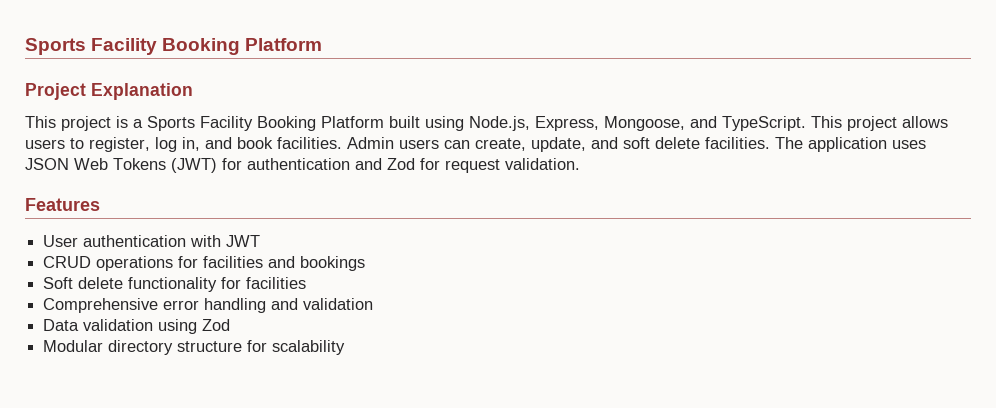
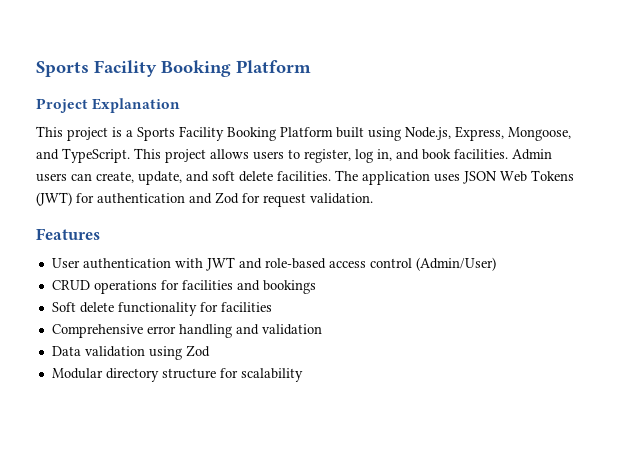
(261, 241) none -> [238,257,496,271] and role-based access control (Admin/User)

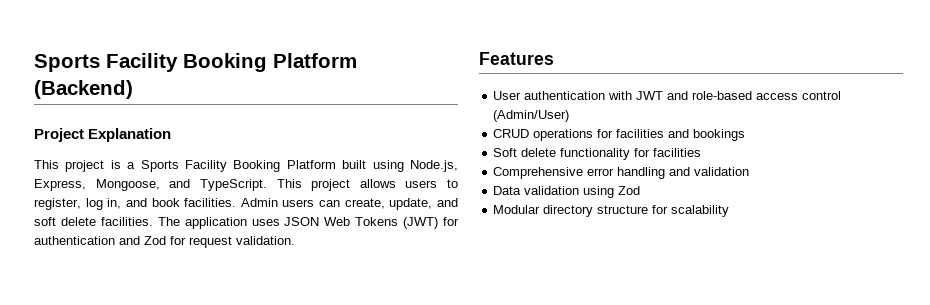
[36,60,311,77] Sports Facility Booking Platform -> [34,53,357,72] [34,80,133,99] Sports Facility Booking Platform (Backend)

